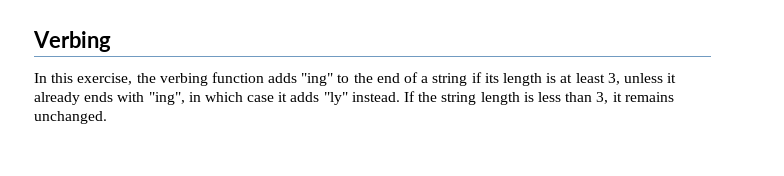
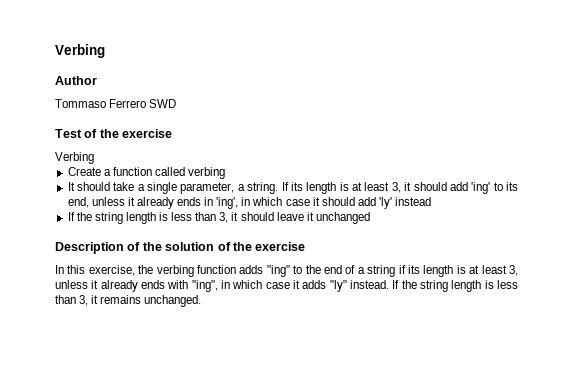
[33,31,111,52] Verbing -> [55,44,105,58] [55,76,97,85] [55,99,177,108] [55,129,173,138] [55,152,94,164] [67,167,226,179] [67,182,519,194] [67,197,432,209] [67,212,370,224] [55,242,306,254] Verbing // Author // Tommaso Ferrero SWD // Test of the exercise // Verbing // Create a function called verbing // It should take a single parameter, a string. If its length is at least 3, it should add 'ing' to its end, unless it already ends in 'ing', in which case it should add 'ly' instead // If the string length is less than 3, it should leave it unchanged // Description of the solution of the exercise

